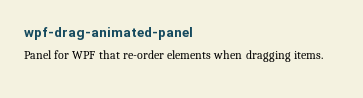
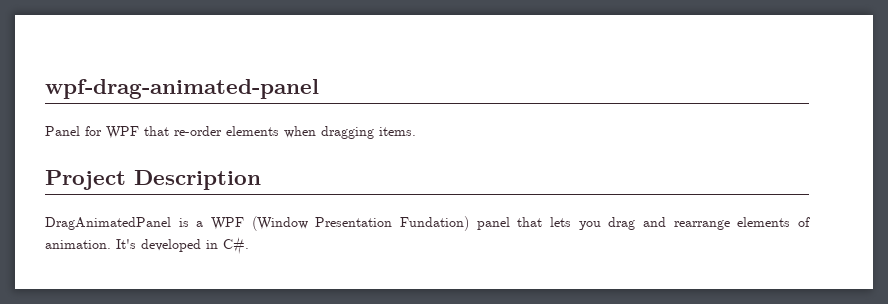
(323, 55) none -> [45,170,261,190] [45,216,810,231] [45,237,249,255] // Project Description // DragAnimatedPanel is a WPF (Window Presentation Fundation) panel that lets you drag and rearrange elements of animation. It's developed in C#.

